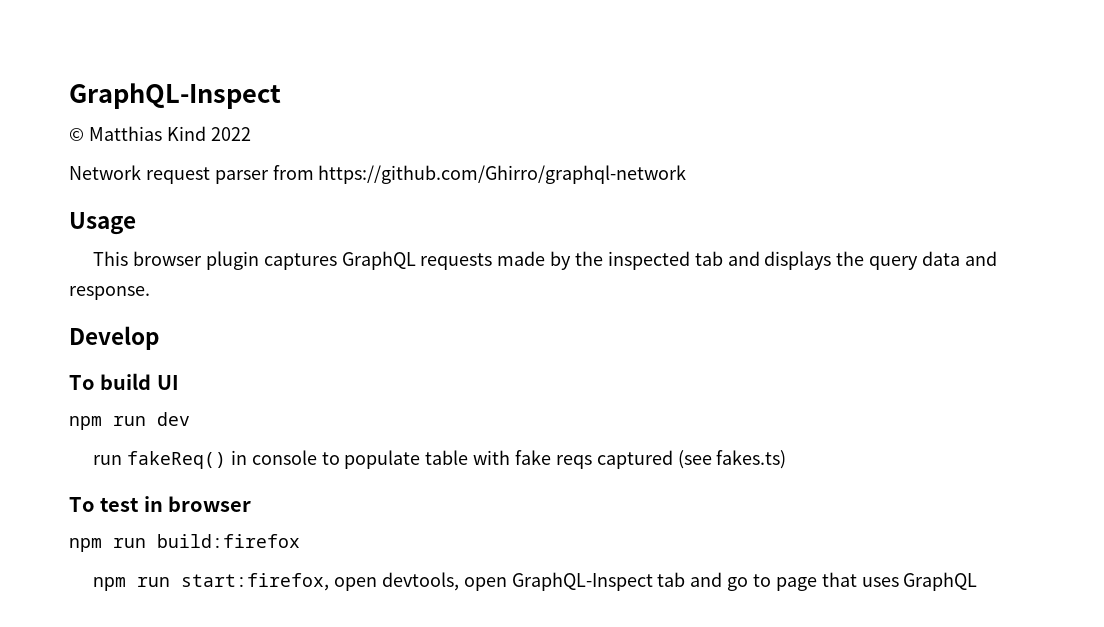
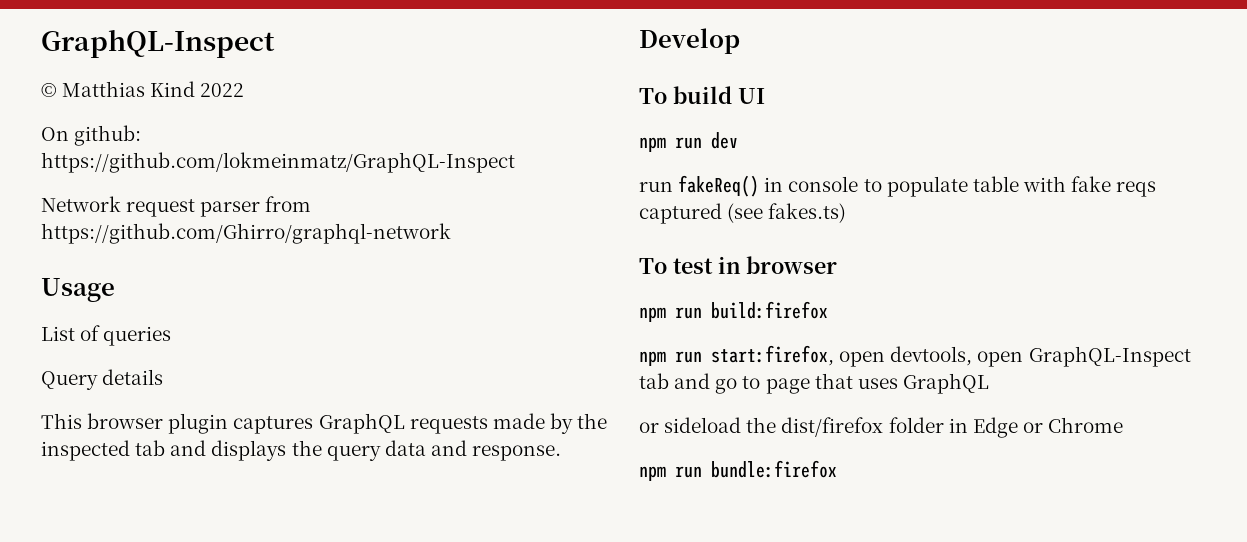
(251, 134) none -> [41,125,142,146] [41,152,515,173] // On github: https://github.com/lokmeinmatz/GraphQL-Inspect
(136, 223) none -> [41,325,172,346] [41,369,164,390] // List of queries // Query details
(978, 581) none -> [639,417,1124,438] [639,460,837,481] // or sideload the dist/firefox folder in Edge or Chrome // npm run bundle:firefox

